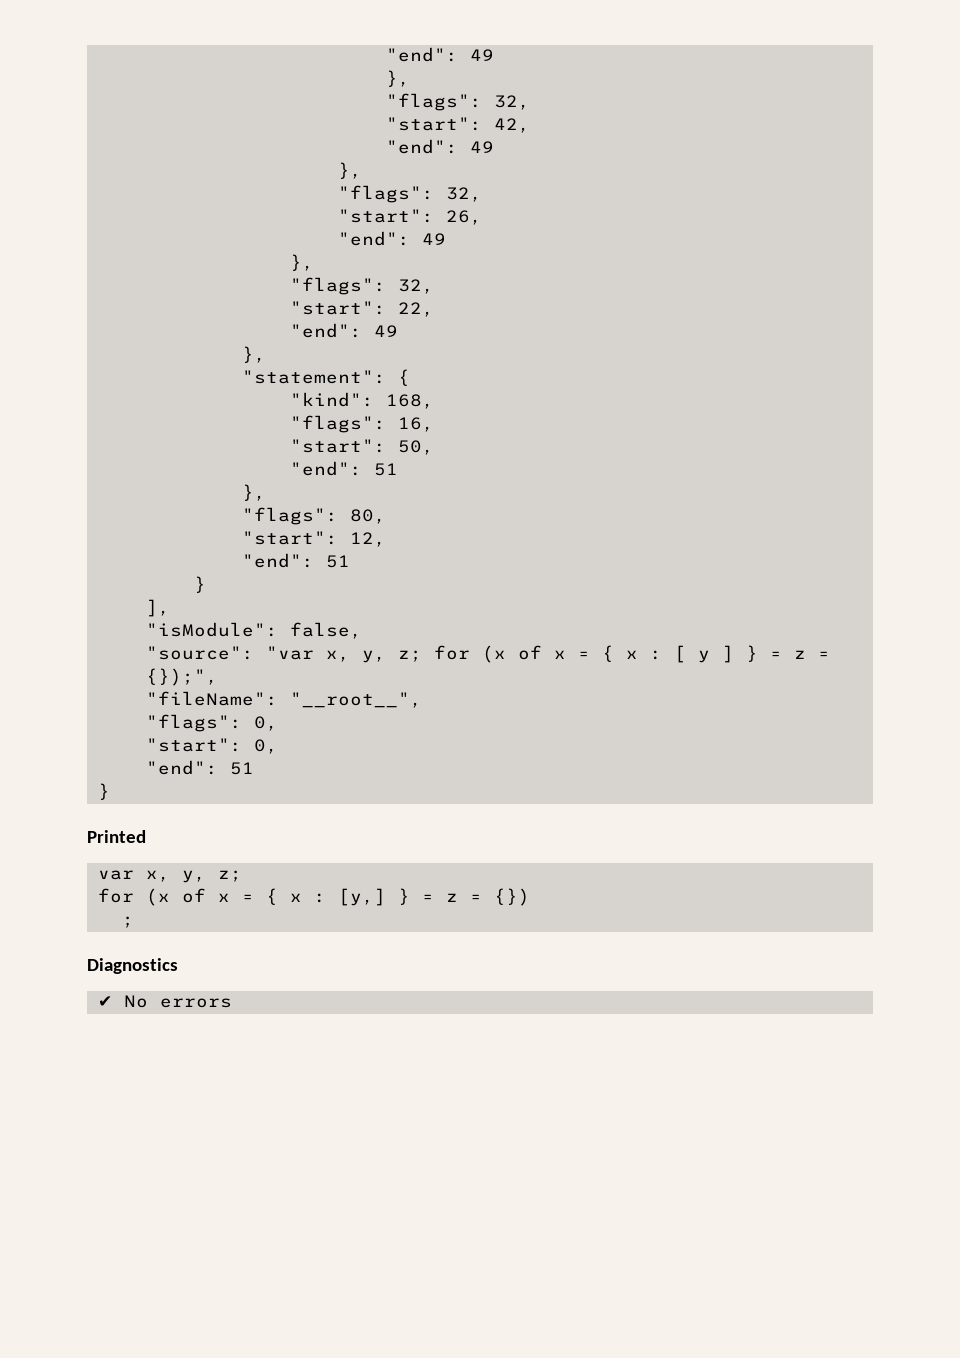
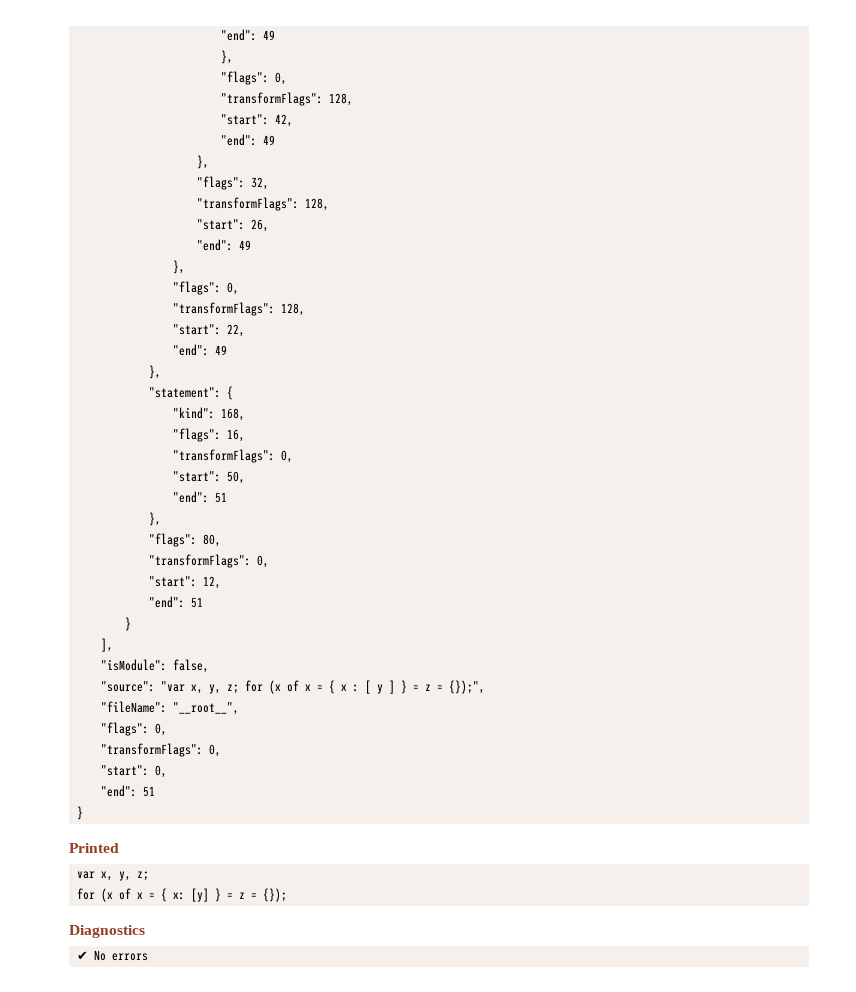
[385,47,494,62] [385,70,410,87] [385,93,530,111] "end": 49 // }, // "flags": 32, -> [221,29,276,41] [221,50,234,64] [221,71,288,85] [221,92,354,106] "end": 49 // }, // "flags": 0, // "transformFlags": 128,
(482, 194) none -> [197,197,330,211] // "transformFlags": 128,
[397,279,434,294] 32, -> [227,282,240,295] [173,302,306,316] 0, // "transformFlags": 128,
(434, 424) none -> [173,449,294,463] // "transformFlags": 0,
(386, 516) none -> [149,554,270,568] // "transformFlags": 0,
(278, 723) none -> [101,743,222,757] // "transformFlags": 0,
[289,888,530,906] [121,916,134,928] x : [y,] } = z = {}) // ; -> [173,888,288,902] x: [y] } = z = {});

